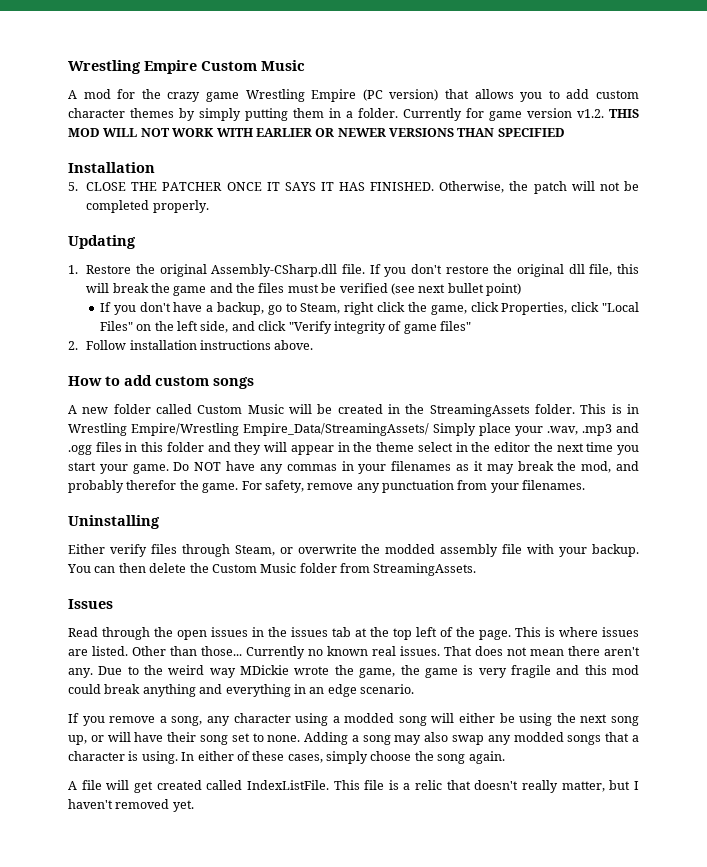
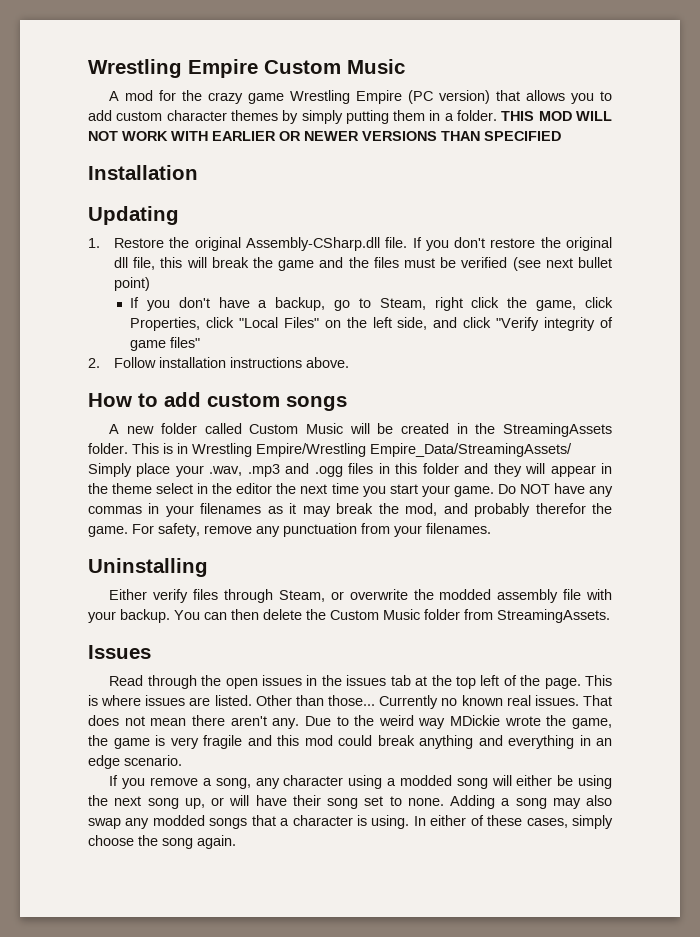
[403,108,604,121] Currently for game version v1.2. -> (498, 115) none
[68,181,640,194] [86,200,209,213] // 5. CLOSE THE PATCHER ONCE IT SAYS IT HAS FINISHED. Otherwise, the patch will not be completed properly. -> (198, 172) none
[68,780,639,793] [68,799,194,812] // A file will get created called IndexListFile. This file is a relic that doesn't really matter, but I haven't removed yet. -> (236, 842) none

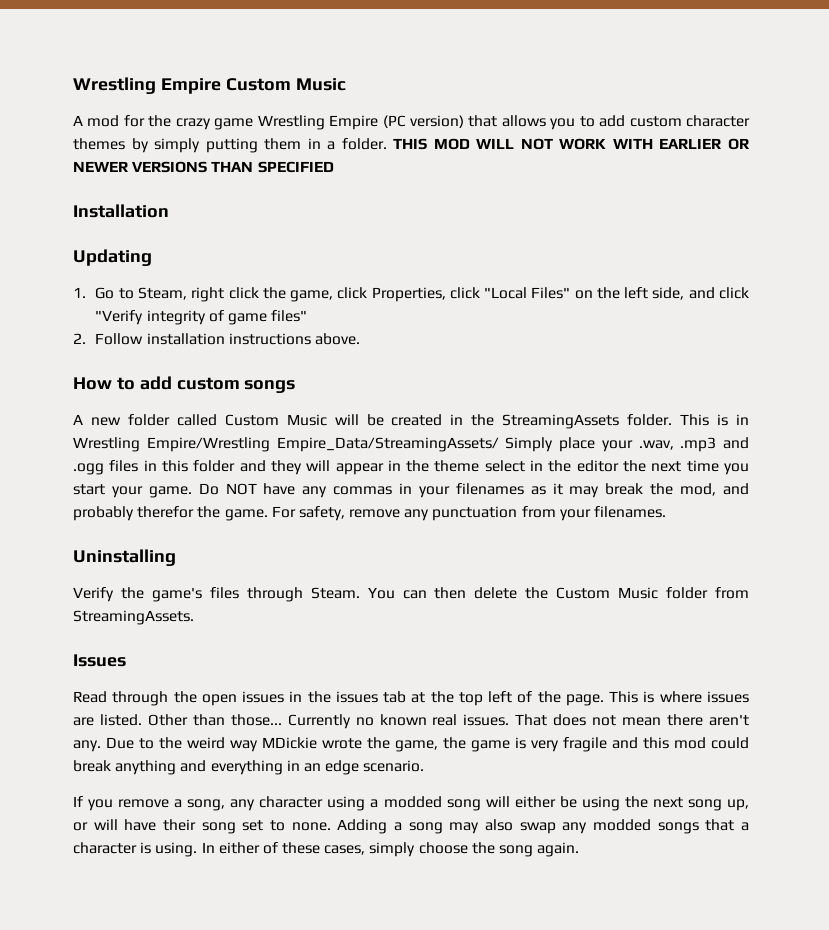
[114,237,613,251] [114,257,613,271] [114,277,151,291] [130,297,351,311] Restore the original Assembly-CSharp.dll file. If you don't restore the original dll file, this will break the game and the files must be verified (see next bullet point) // If you don't have a backup, go -> [95,287,115,299] Go
[109,589,612,603] [88,609,170,623] Either verify files through Steam, or overwrite the modded assembly file with your backup. -> [73,587,360,602] Verify the game's files through Steam.

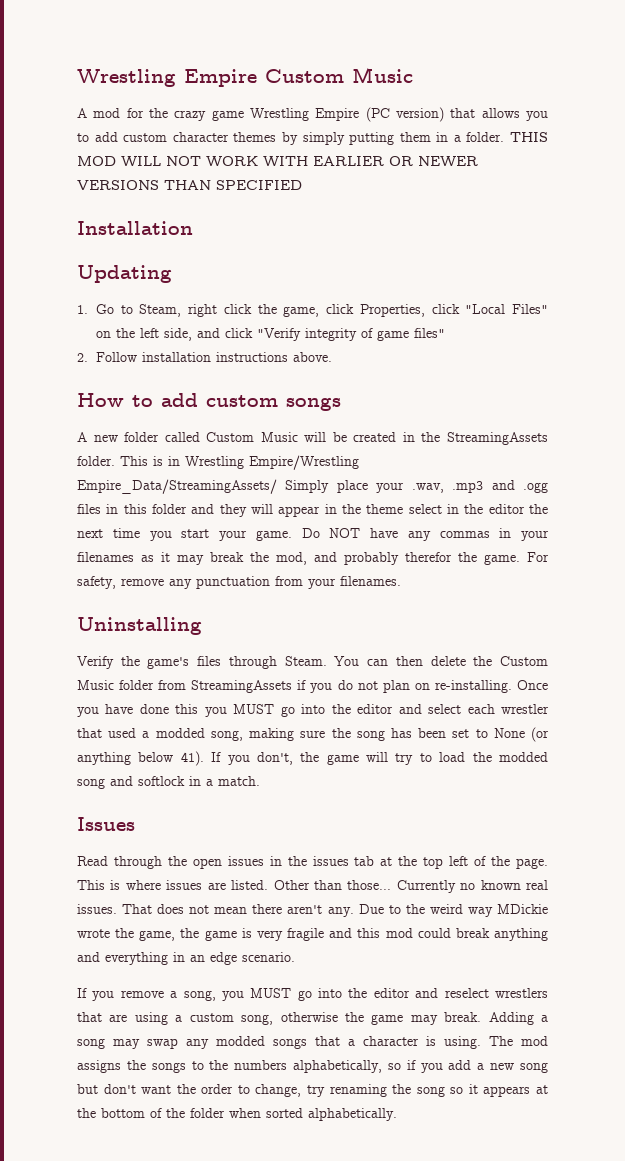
[73,610,194,625] StreamingAssets. -> [191,680,548,693] [77,704,549,717] [77,727,549,742] [77,751,548,766] [77,776,260,789] StreamingAssets if you do not plan on re-installing. Once you have done this you MUST go into the editor and select each wrestler that used a modded song, making sure the song has been set to None (or anything below 41). If you don't, the game will try to load the modded song and softlock in a match.
[230,796,749,811] [73,819,331,834] any character using a modded song will either be using the next song up, or will have their song set to none. -> [221,988,548,1001] [77,1012,482,1025] you MUST go into the editor and reselect wrestlers that are using a custom song, otherwise the game may break.
[485,819,513,831] also -> (140, 1044) none
[201,842,580,857] In either of these cases, simply choose the song again. -> [489,1036,548,1046] [77,1060,549,1073] [77,1084,548,1097] [77,1108,397,1121] The mod assigns the songs to the numbers alphabetically, so if you add a new song but don't want the order to change, try renaming the song so it appears at the bottom of the folder when sorted alphabetically.

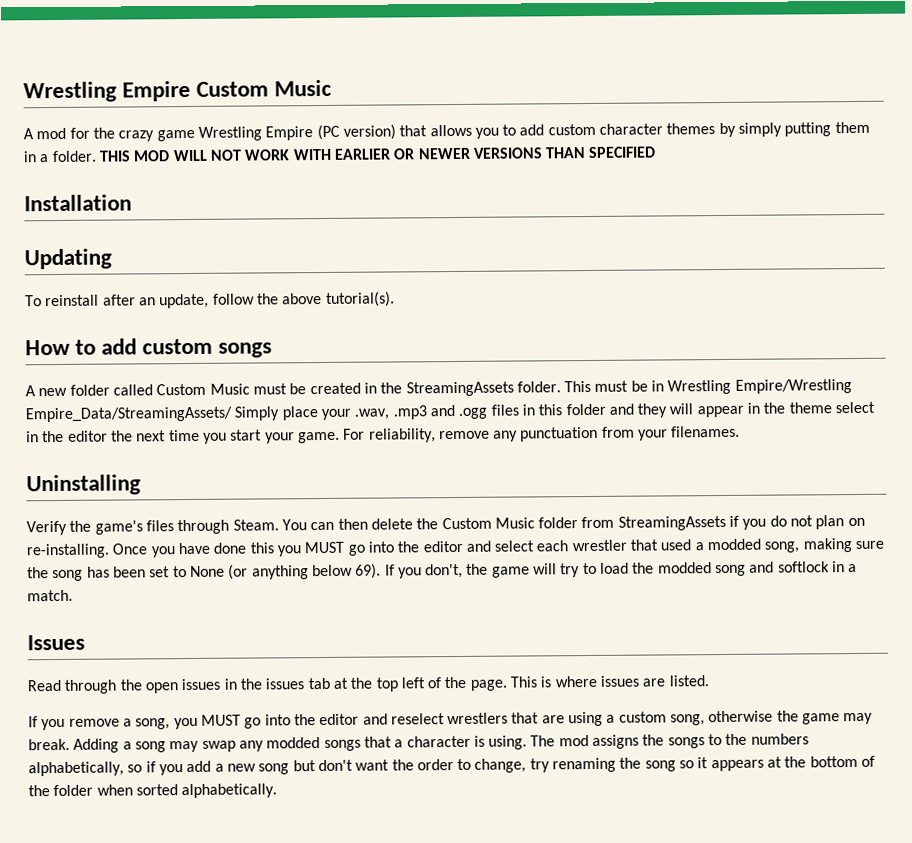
[77,304,548,317] [96,328,446,341] [77,352,333,362] 1. Go to Steam, right click the game, click Properties, click "Local Files" on the left side, and click "Verify integrity of game files" // 2. Follow installation instructions above. -> [25,291,395,309] To reinstall after an update, follow the above tutorial(s).
[304,432,327,442] will -> [252,383,287,395] must
[153,456,163,466] is -> [594,380,648,392] must be
[301,528,549,541] [77,552,549,565] [77,576,116,589] Do NOT have any commas in your filenames as it may break the mod, and probably therefor the game. For safety, -> [343,428,436,443] For reliability,
[180,751,204,766] 41). -> [355,563,382,579] 69).
[273,880,548,893] [77,904,548,917] [77,928,548,941] [77,952,295,965] Other than those... Currently no known real issues. That does not mean there aren't any. Due to the weird way MDickie wrote the game, the game is very fragile and this mod could break anything and everything in an edge scenario. -> (709, 681) none

